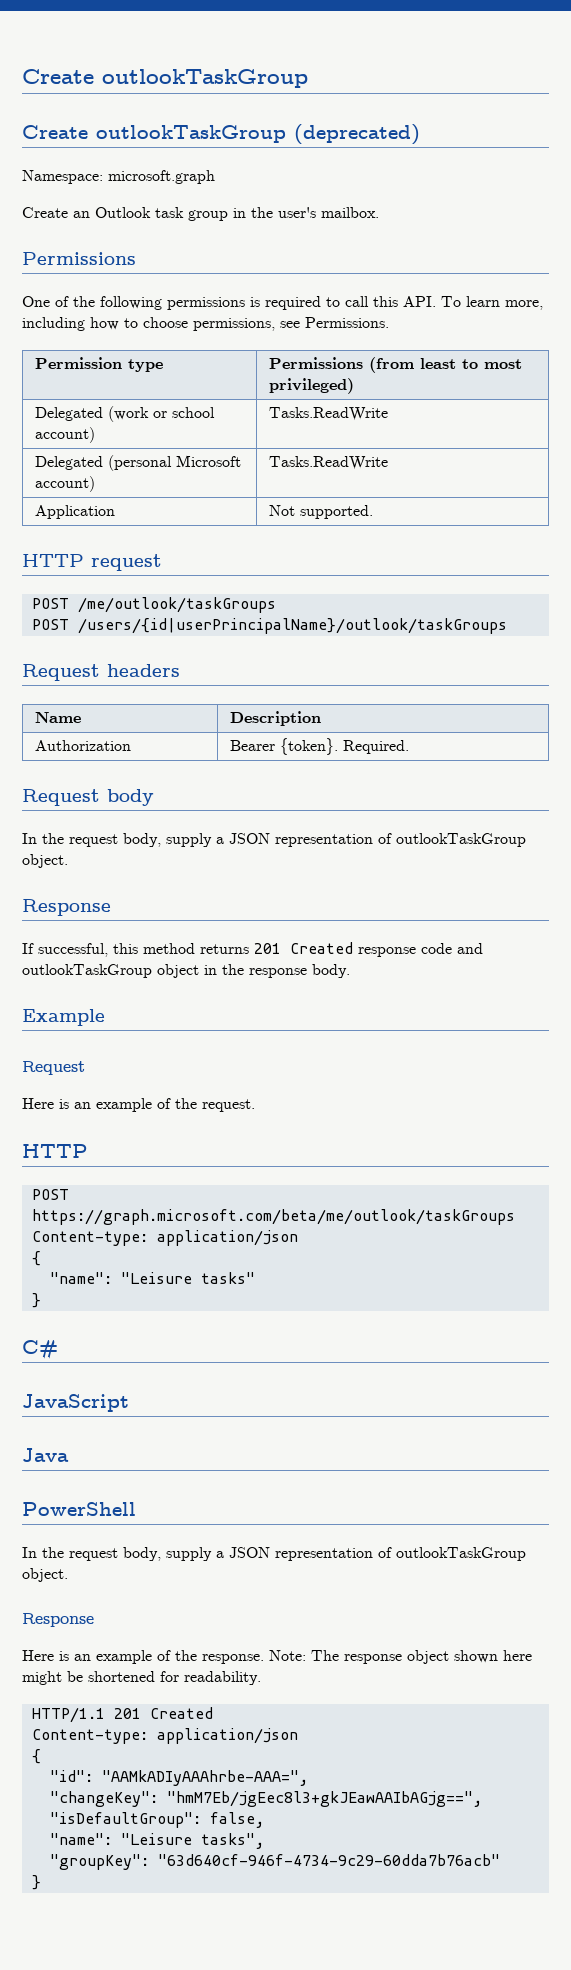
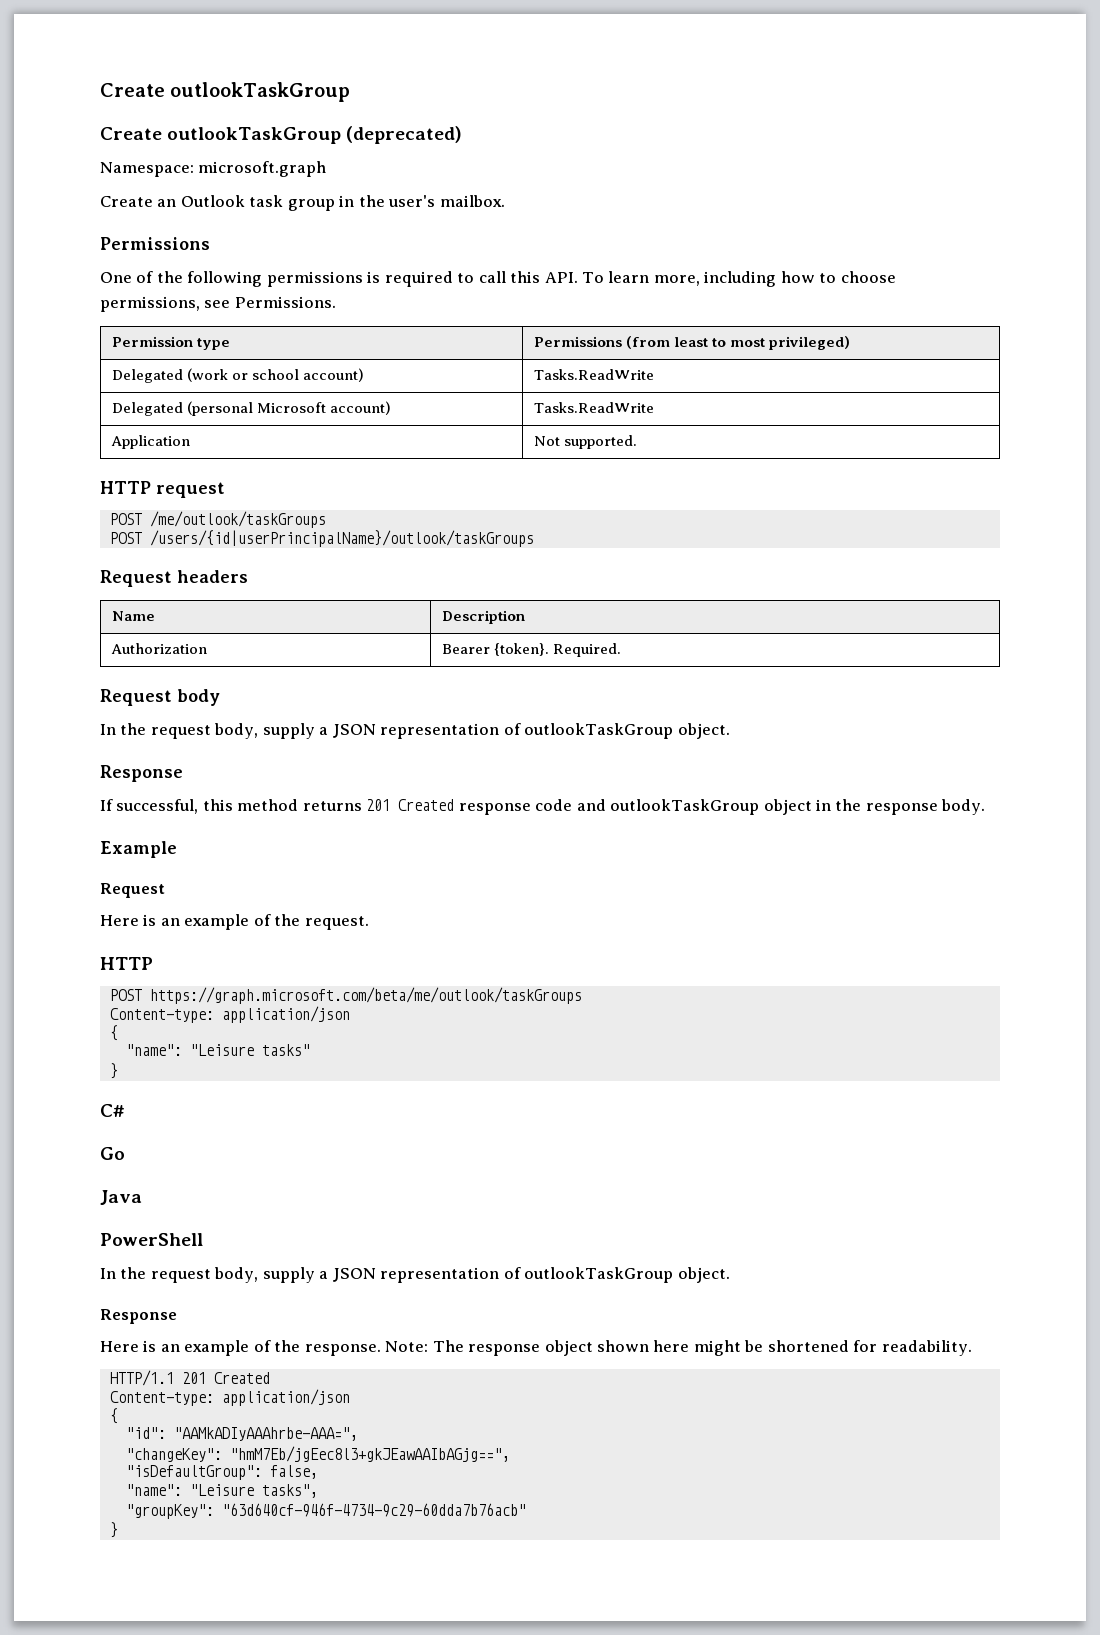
[22,1394,129,1412] JavaScript -> [100,1147,125,1160] Go

